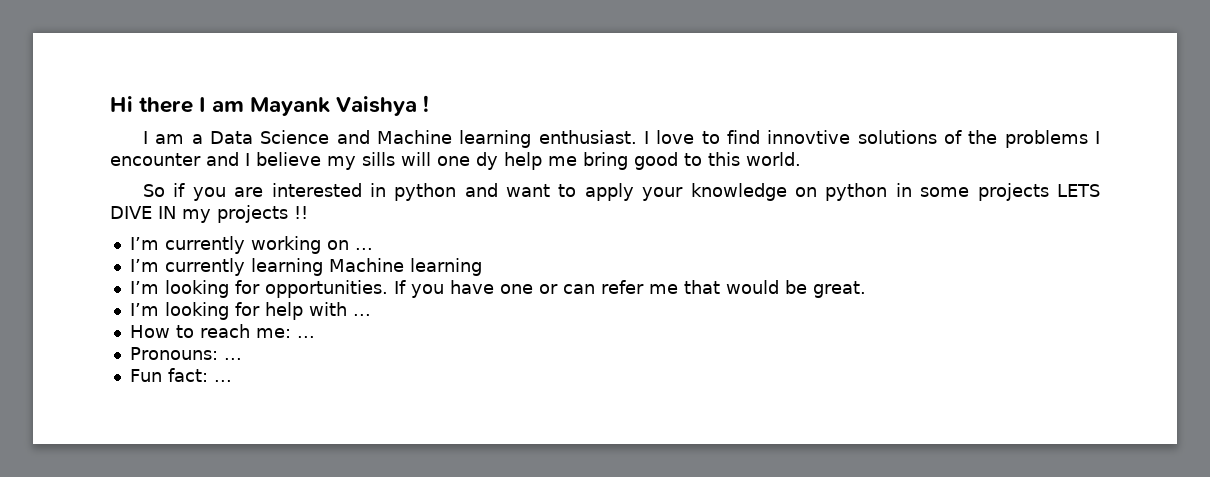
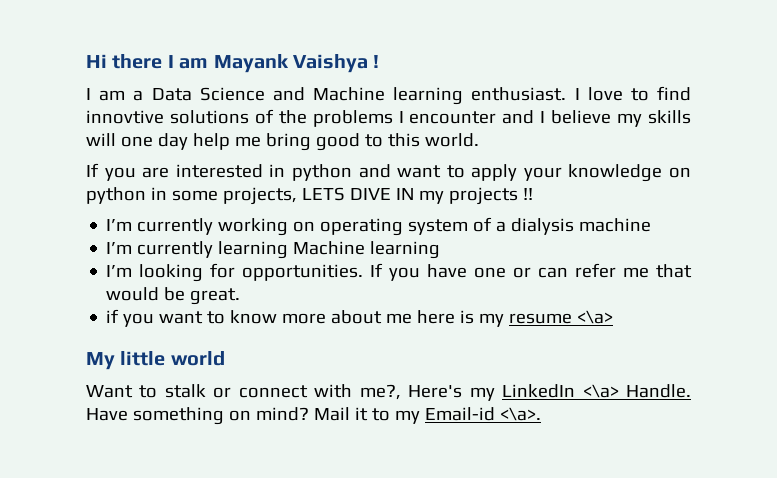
[362,152,395,166] sills -> [647,110,691,124] skills
[476,152,498,170] dy -> [157,133,188,150] day
[142,183,186,197] So if -> [86,163,99,177] If
[977,183,1049,201] projects -> [222,187,297,205] projects,
[354,248,373,250] ... -> [320,217,652,236] operating system of a dialysis machine
[129,302,371,320] [129,324,315,338] [129,347,242,360] [129,368,232,382] I’m looking for help with ... // How to reach me: ... // Pronouns: ... // Fun fact: ... -> [106,309,614,327] [86,351,225,370] [86,384,691,401] [86,407,541,425] if you want to know more about me here is my resume <\a> // My little world // Want to stalk or connect with me?, Here's my LinkedIn <\a> Handle. Have something on mind? Mail it to my Email-id <\a>.

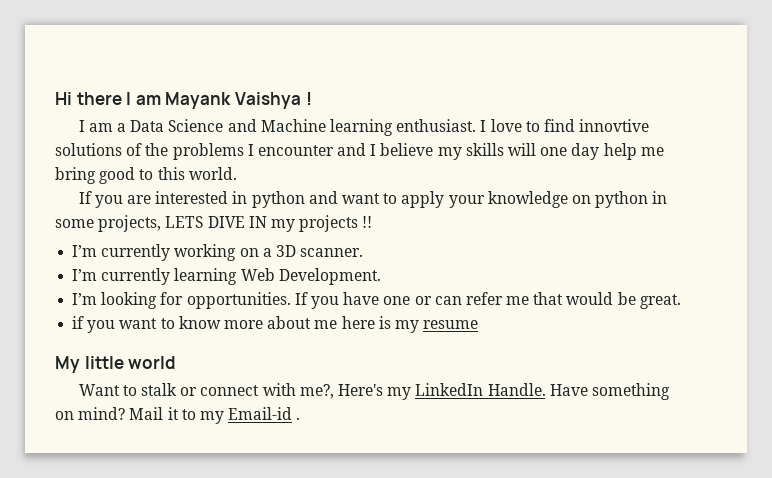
[320,217,652,236] operating system of a dialysis machine -> [262,245,364,257] a 3D scanner.
[293,241,441,259] Machine learning -> [240,268,381,285] Web Development.
[577,310,614,324] <\a> -> (479, 324) none
[582,384,619,398] <\a> -> (484, 389) none
[499,407,541,421] <\a>. -> [296,417,301,420] .

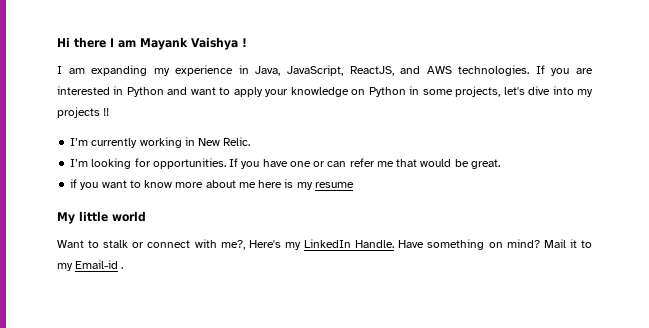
[117,119,650,136] [55,143,664,160] [55,167,237,184] a Data Science and Machine learning enthusiast. I love to find innovtive solutions of the problems I encounter and I believe my skills will one day help me bring good to this world. // -> [91,65,530,76] expanding my experience in Java, JavaScript, ReactJS, and AWS technologies.
[251,191,305,208] python -> [126,87,164,97] Python
[595,191,649,208] python -> [368,87,406,97] Python
[165,216,267,228] LETS DIVE IN -> [503,86,574,95] let's dive into
[239,245,364,257] [72,268,381,285] on a 3D scanner. // I’m currently learning Web Development. -> [184,137,251,146] in New Relic.

